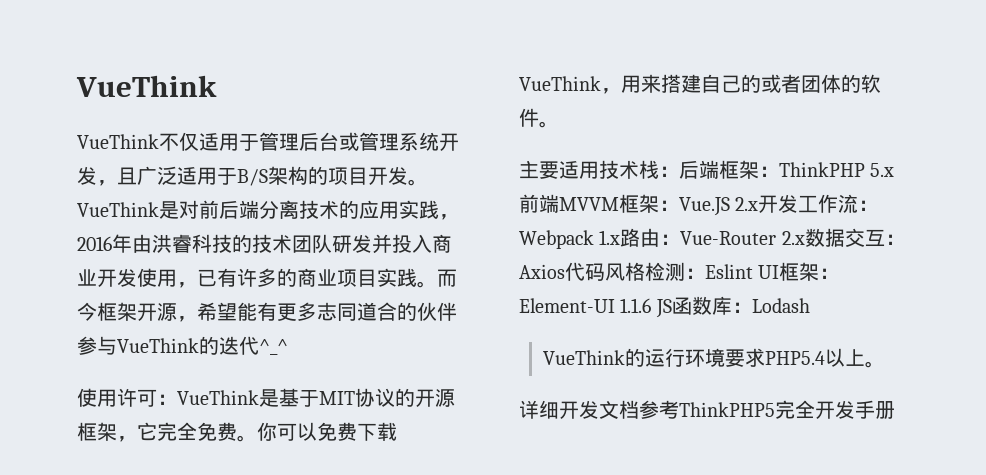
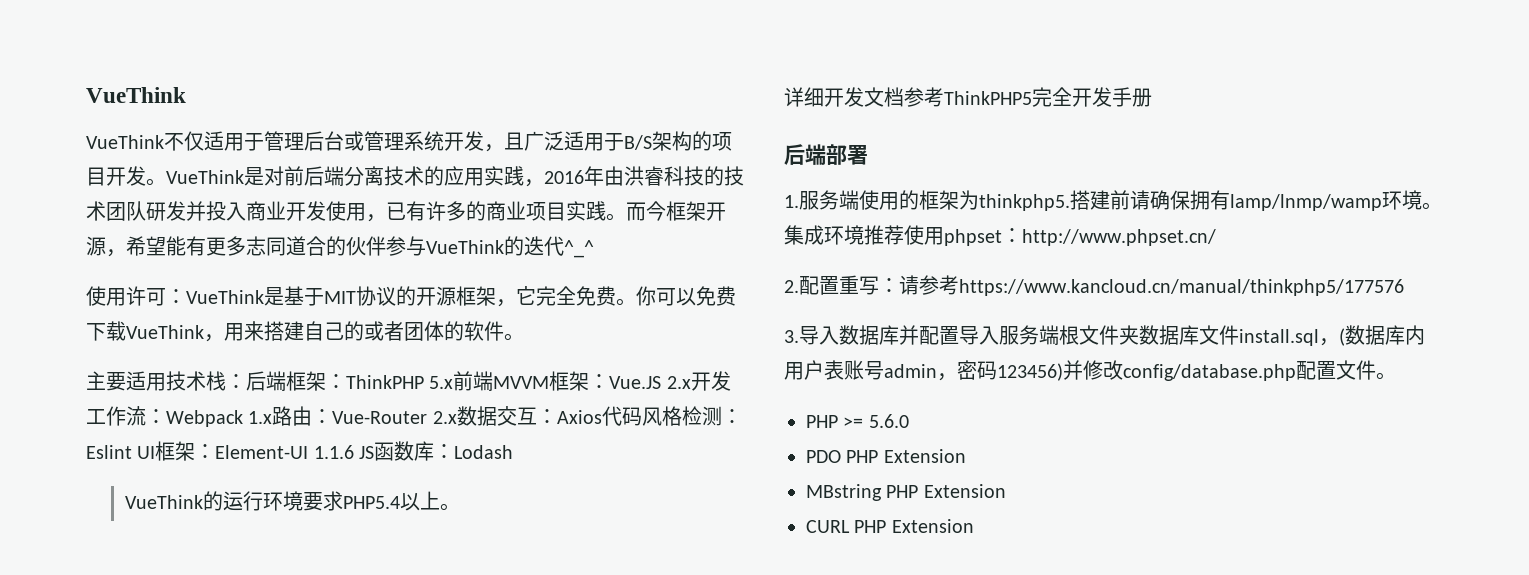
(895, 410) none -> [784,144,868,165] [784,190,1442,211] [784,225,1216,246] [784,275,1404,296] [784,325,1425,346] [784,360,1396,381] [806,414,909,428] [806,449,966,463] [806,484,1006,501] [806,519,974,533] // 后端部署 // 1.服务端使用的框架为thinkphp5.搭建前请确保拥有lamp/lnmp/wamp环境。集成环境推荐使用phpset：http://www.phpset.cn/ // 2.配置重写：请参考https://www.kancloud.cn/manual/thinkphp5/177576 // 3.导入数据库并配置导入服务端根文件夹数据库文件install.sql，(数据库内用户表账号admin，密码123456)并修改config/database.php配置文件。 // PHP >= 5.6.0 // PDO PHP Extension // MBstring PHP Extension // CURL PHP Extension

